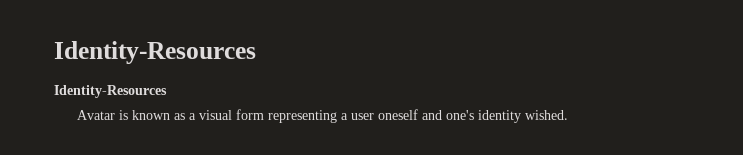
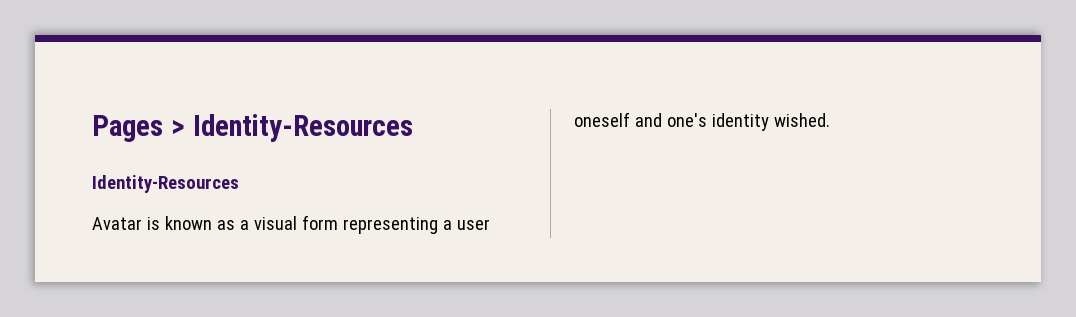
(54, 52) none -> [92,115,185,142] Pages >

